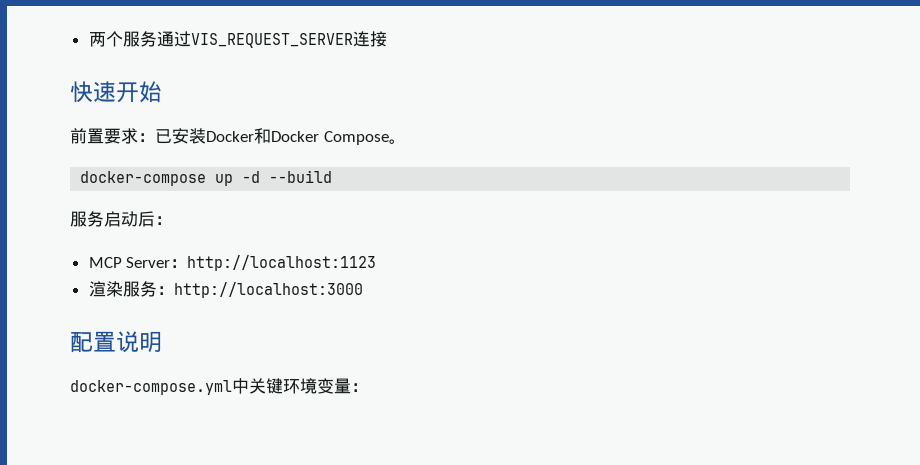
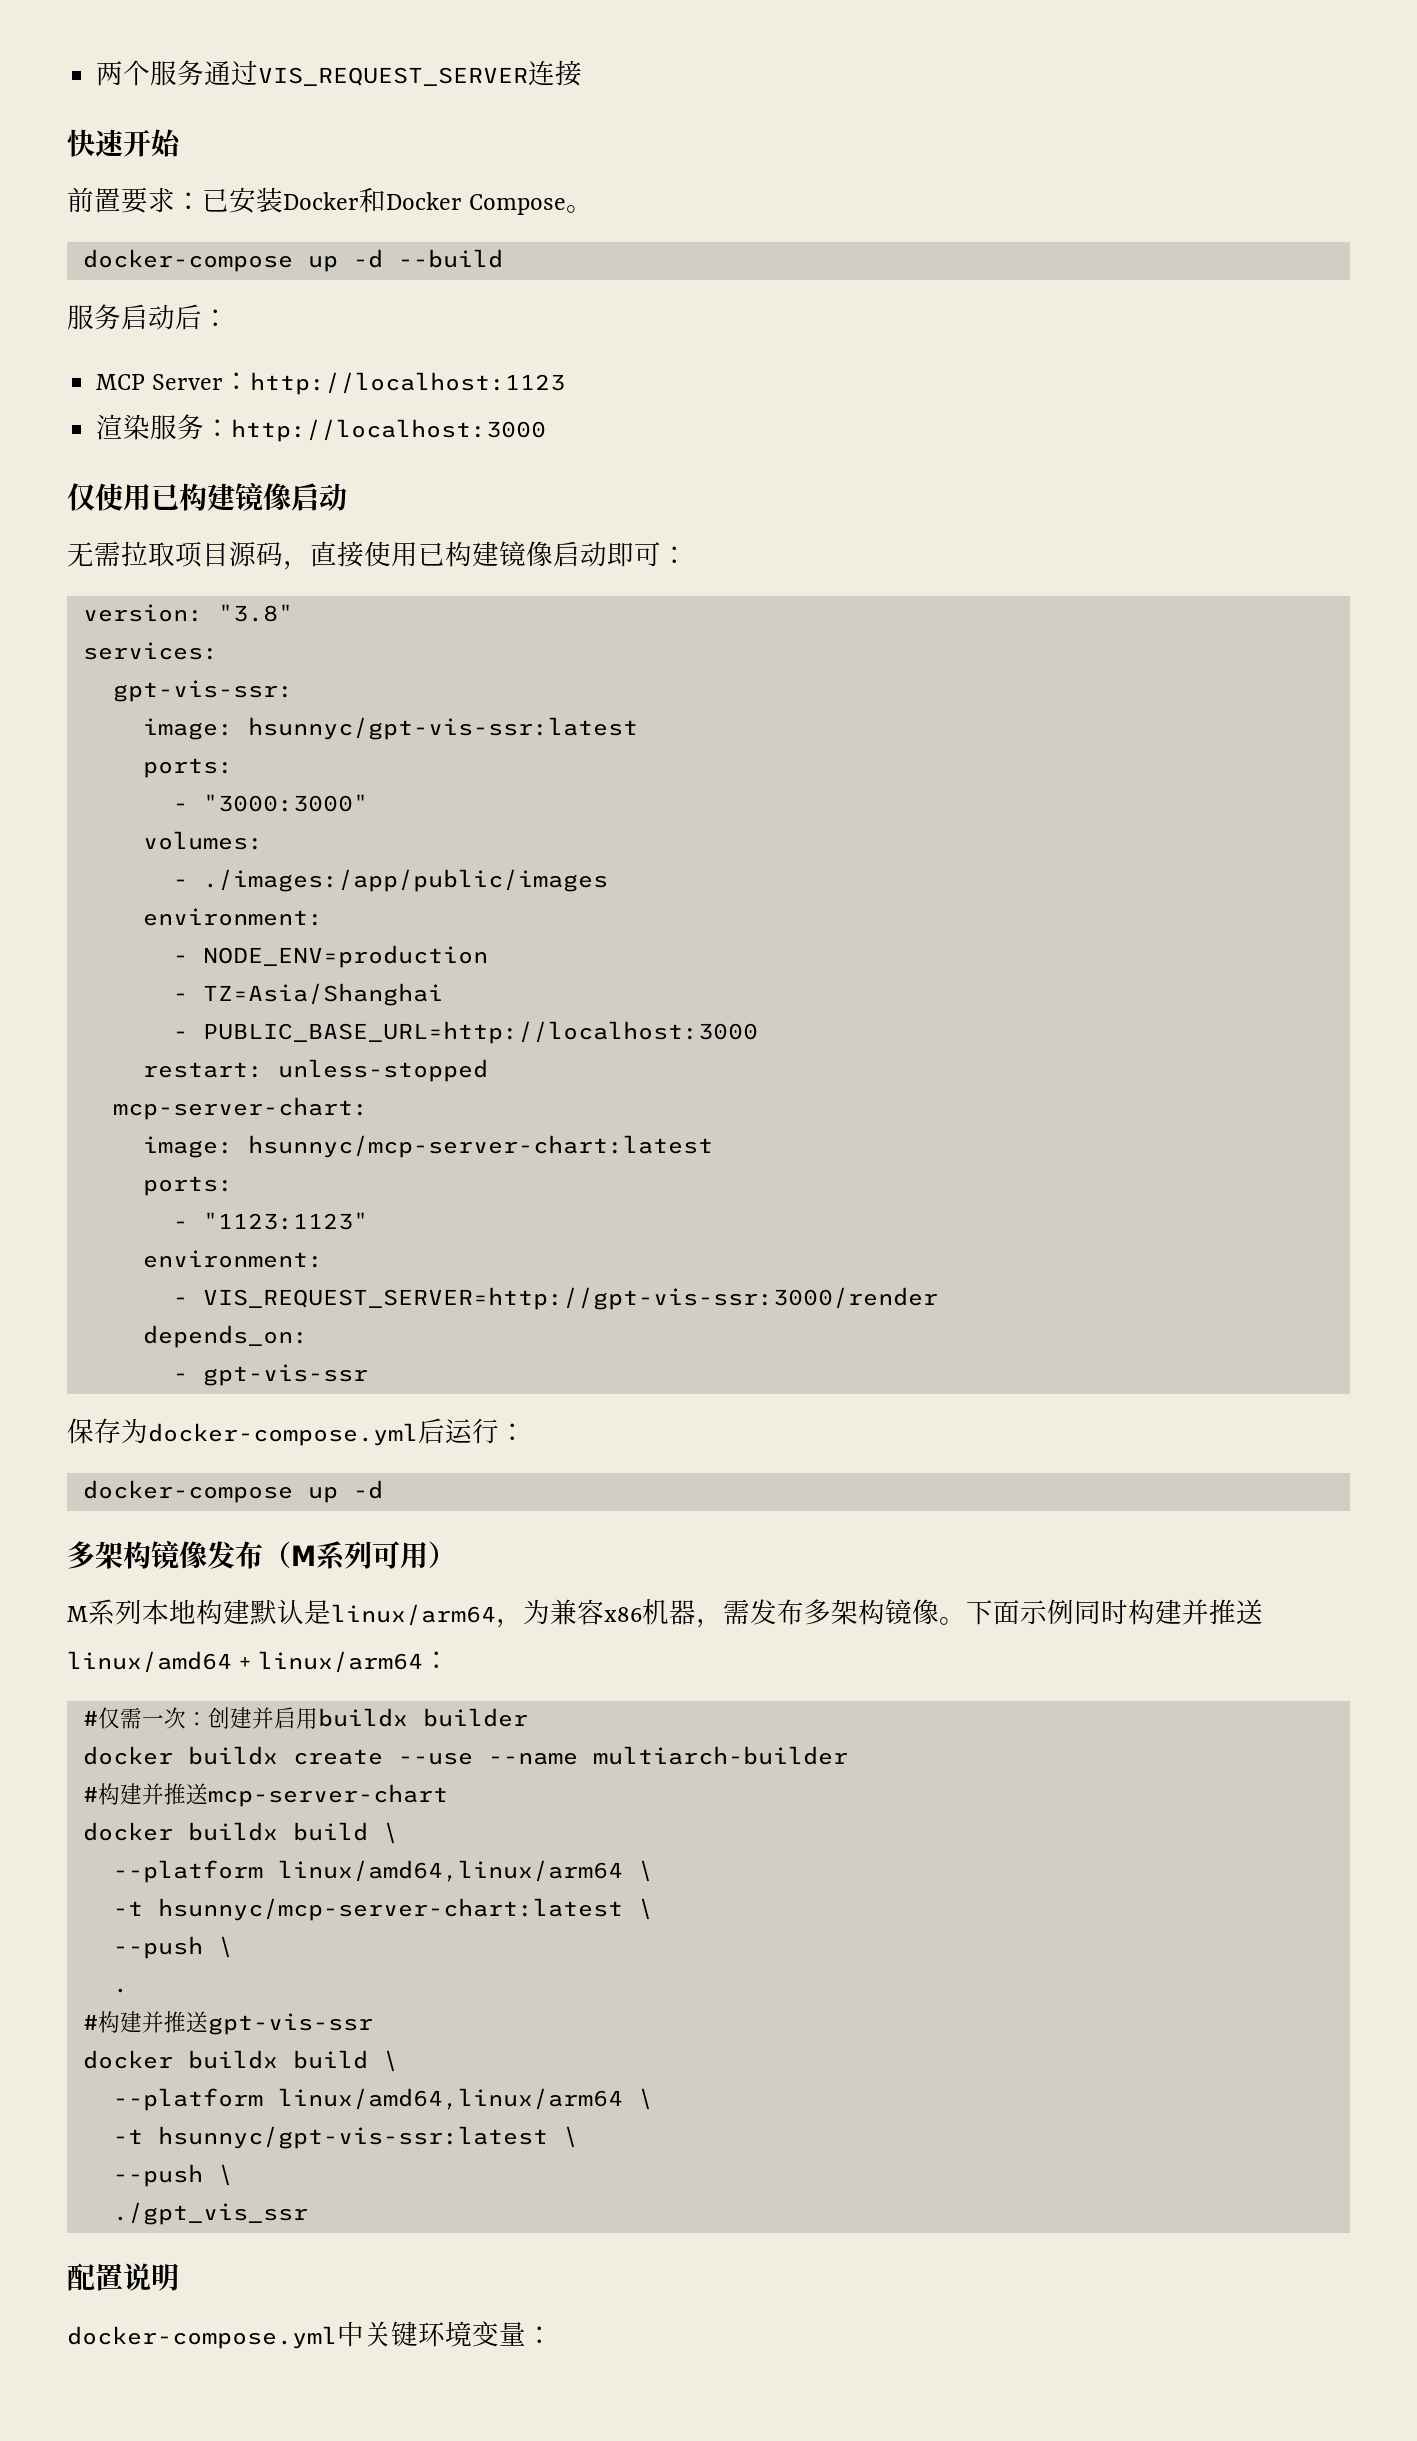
(363, 290) none -> [67,483,347,511] [67,541,688,570] [82,604,293,622] [82,642,218,660] [112,680,293,702] [142,717,638,740] [142,758,233,778] [172,794,368,812] [142,831,263,850] [172,869,608,892] [142,908,323,926] [172,945,488,968] [172,983,443,1006] [172,1021,758,1044] [142,1059,488,1082] [112,1097,368,1120] [142,1135,713,1158] [142,1176,233,1196] [172,1212,368,1230] [142,1250,323,1268] [172,1287,938,1310] [142,1325,308,1348] [172,1364,368,1386] [67,1418,526,1446] [82,1480,383,1503] [67,1541,456,1570] [67,1599,1263,1628] [67,1651,451,1673] [82,1707,528,1729] [82,1746,848,1765] [82,1783,448,1807] [82,1822,398,1844] [112,1860,653,1883] [112,1898,653,1921] [112,1936,233,1959] [112,1988,128,1993] [82,2011,373,2035] [82,2050,398,2072] [112,2088,653,2111] [112,2126,578,2149] [112,2164,233,2187] [112,2202,308,2225] // 仅使用已构建镜像启动 // 无需拉取项目源码，直接使用已构建镜像启动即可： // version: "3.8" // services: // gpt-vis-ssr: // image: hsunnyc/gpt-vis-ssr:latest // ports: // - "3000:3000" // volumes: // - ./images:/app/public/images // environment: // - NODE_ENV=production // - TZ=Asia/Shanghai // - PUBLIC_BASE_URL=http://localhost:3000 // restart: unless-stopped // mcp-server-chart: // image: hsunnyc/mcp-server-chart:latest // ports: // - "1123:1123" // environment: // - VIS_REQUEST_SERVER=http://gpt-vis-ssr:3000/render // depends_on: // - gpt-vis-ssr // 保存为docker-compose.yml后运行： // docker-compose up -d // 多架构镜像发布（M系列可用） // M系列本地构建默认是linux/arm64，为兼容x86机器，需发布多架构镜像。下面示例同时构建并推送linux/amd64 + linux/arm64： // #仅需一次：创建并启用buildx builder // docker buildx create --use --name multiarch-builder // #构建并推送mcp-server-chart // docker buildx build \ // --platform linux/amd64,linux/arm64 \ // -t hsunnyc/mcp-server-chart:latest \ // --push \ // . // #构建并推送gpt-vis-ssr // docker buildx build \ // --platform linux/amd64,linux/arm64 \ // -t hsunnyc/gpt-vis-ssr:latest \ // --push \ // ./gpt_vis_ssr

